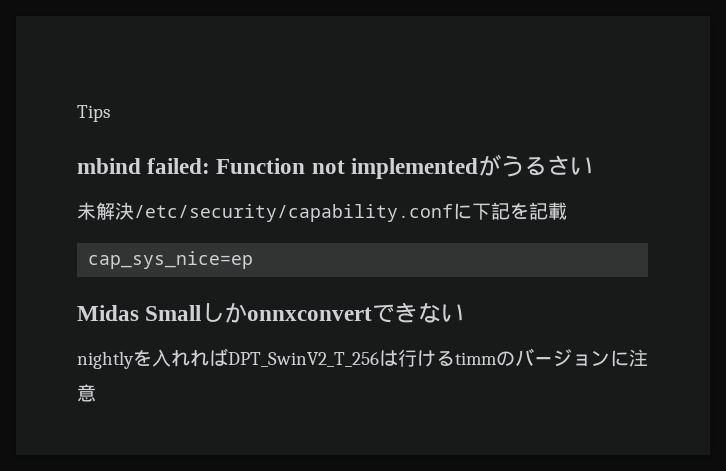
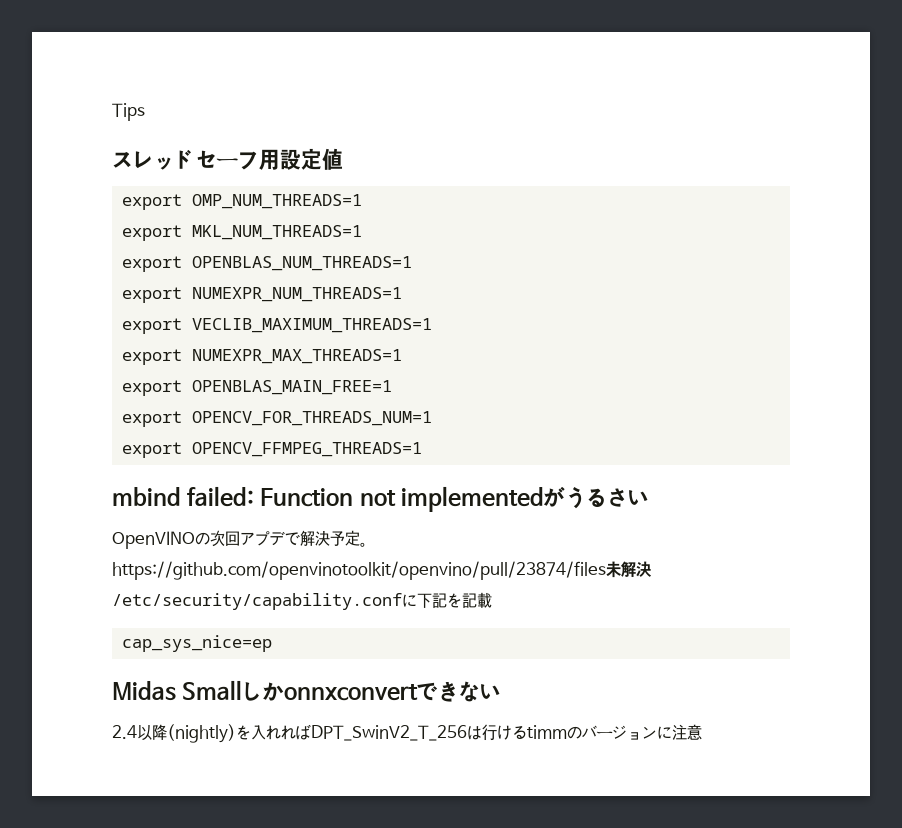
(110, 113) none -> [112,148,343,170] [122,194,363,210] [122,225,363,241] [122,256,413,272] [122,287,403,303] [122,318,433,334] [122,349,403,365] [122,380,393,396] [122,411,433,427] [122,442,423,458] // スレッドセーフ用設定値 // export OMP_NUM_THREADS=1 // export MKL_NUM_THREADS=1 // export OPENBLAS_NUM_THREADS=1 // export NUMEXPR_NUM_THREADS=1 // export VECLIB_MAXIMUM_THREADS=1 // export NUMEXPR_MAX_THREADS=1 // export OPENBLAS_MAIN_FREE=1 // export OPENCV_FOR_THREADS_NUM=1 // export OPENCV_FFMPEG_THREADS=1
(593, 166) none -> [112,530,368,549] [112,561,606,580] OpenVINOの次回アプデで解決予定。https://github.com/openvinotoolkit/openvino/pull/23874/files
[77,351,134,369] nightly -> [112,724,236,743] 2.4以降(nightly)

